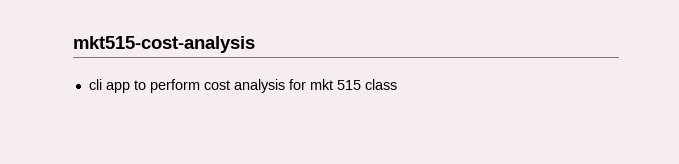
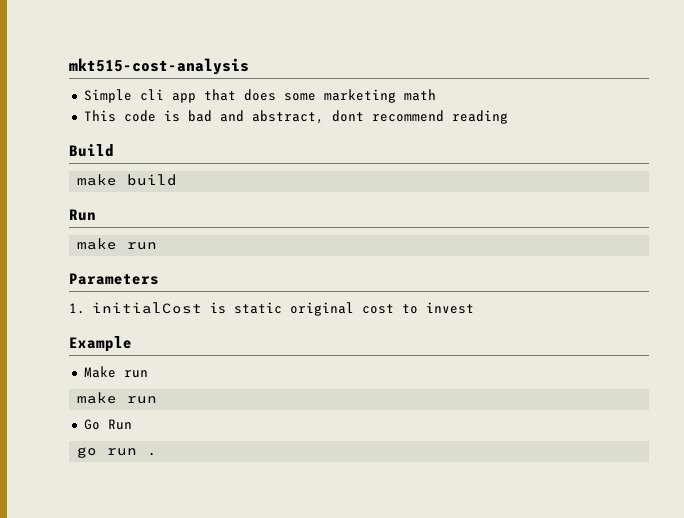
(255, 44) none -> [83,89,132,103] Simple
[133,79,397,93] to perform cost analysis for mkt 515 class -> [203,89,436,103] [83,110,508,124] [69,144,114,157] [77,174,178,186] [69,209,96,221] [77,238,158,250] [69,273,159,285] [69,302,474,316] [69,336,132,352] [83,366,148,378] [77,392,158,404] [83,419,132,430] [77,447,158,458] that does some marketing math // This code is bad and abstract, dont recommend reading // Build // make build // Run // make run // Parameters // 1. initialCost is static original cost to invest // Example // Make run // make run // Go Run // go run .

